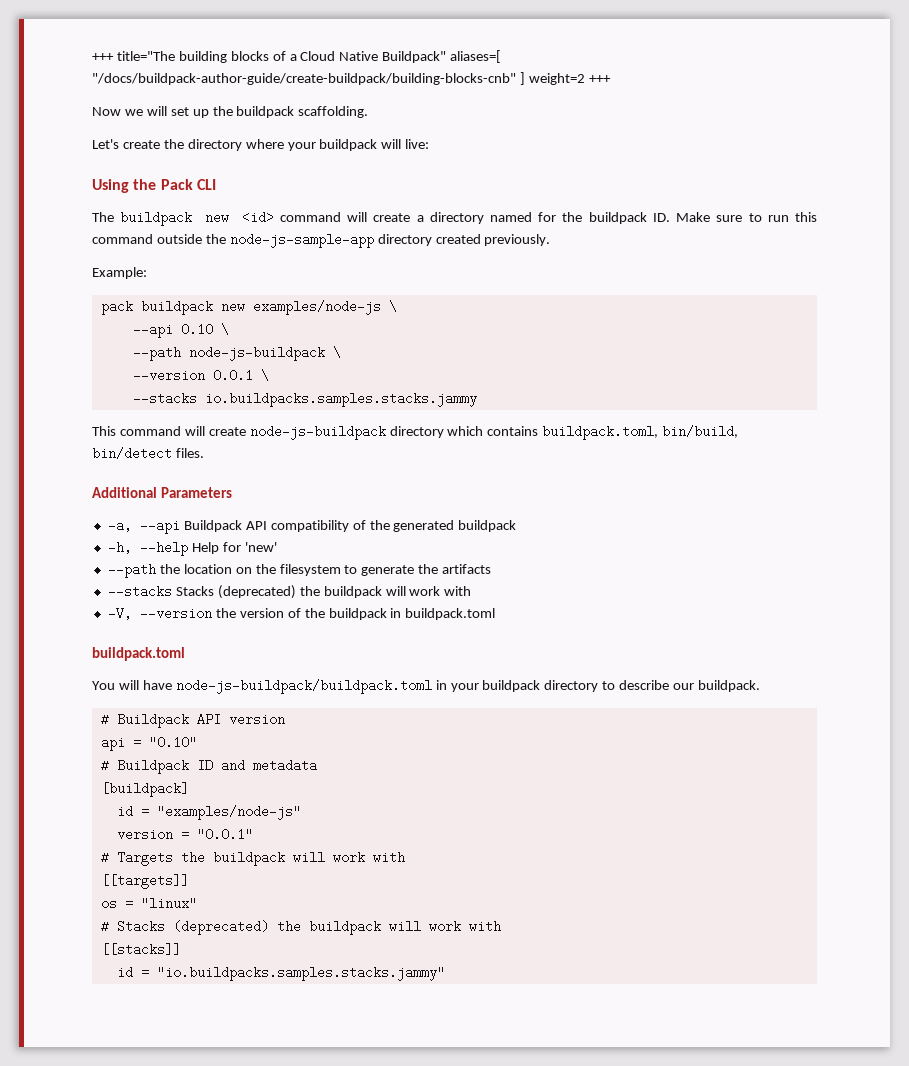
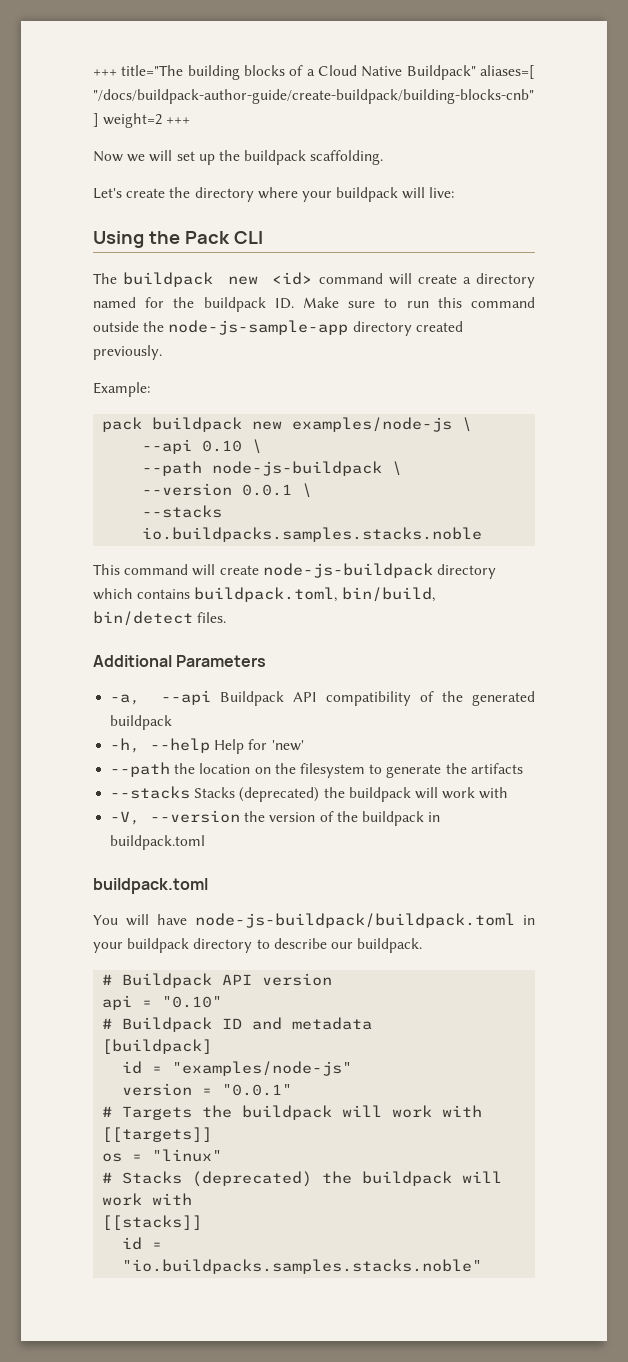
[204,392,477,407] io.buildpacks.samples.stacks.jammy -> [142,527,483,542] io.buildpacks.samples.stacks.noble
[156,966,445,981] "io.buildpacks.samples.stacks.jammy" -> [122,1259,483,1274] "io.buildpacks.samples.stacks.noble"

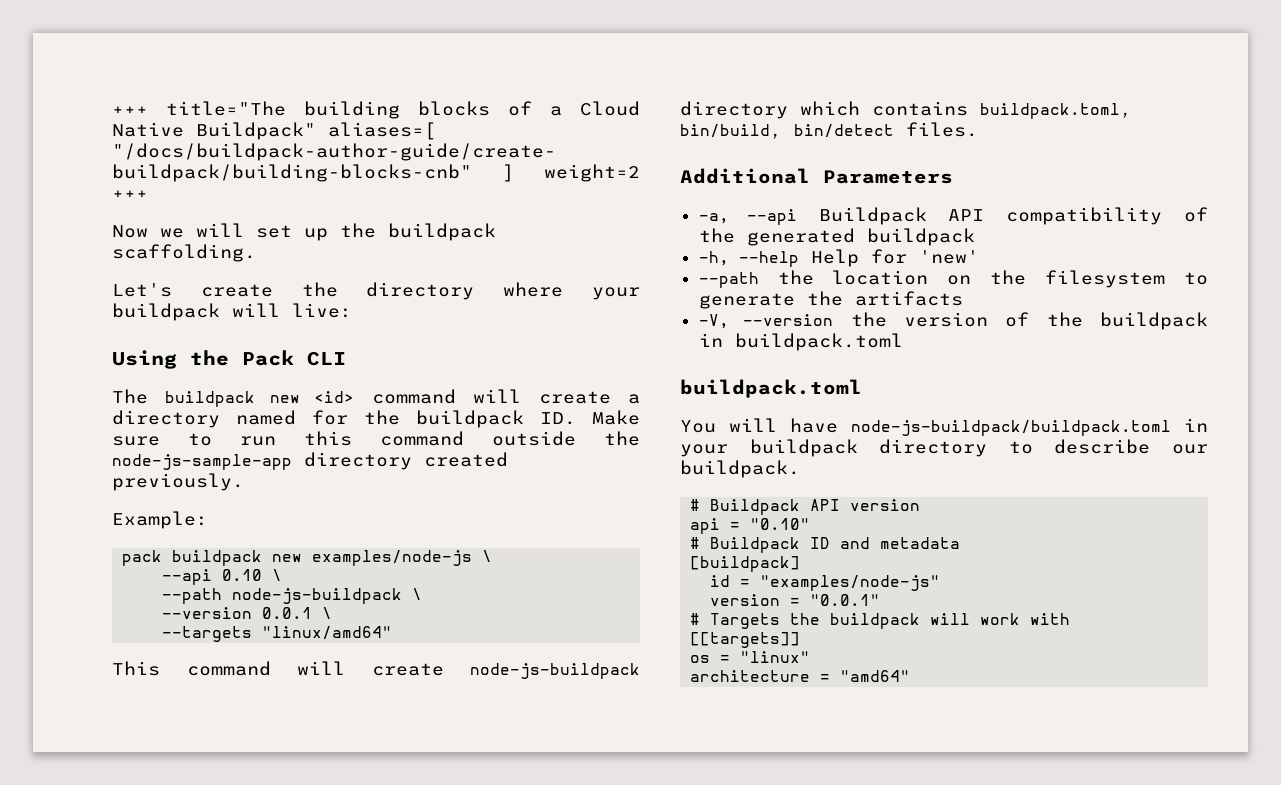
[142,505,223,518] [142,527,483,542] --stacks io.buildpacks.samples.stacks.noble -> [162,626,393,642] --targets "linux/amd64"
[110,786,509,802] // --stacks Stacks (deprecated) the buildpack will work with -> (963, 298) none
[102,1171,503,1187] [102,1193,193,1206] [102,1215,203,1230] [122,1237,163,1250] [122,1259,483,1274] # Stacks (deprecated) the buildpack will work with // [[stacks]] // id = "io.buildpacks.samples.stacks.noble" -> [690,670,911,682] architecture = "amd64"

